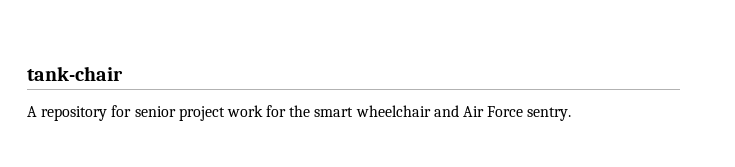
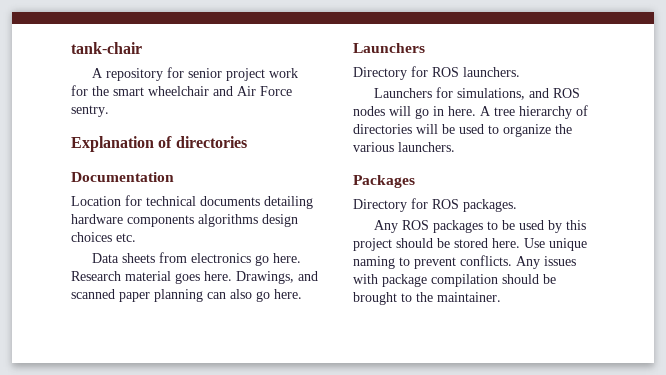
(572, 114) none -> [71,136,247,152] [71,172,174,182] [71,195,313,209] [71,214,298,227] [71,232,136,242] [92,252,302,266] [71,271,318,284] [71,289,302,302] [353,43,425,53] [353,66,520,80] [374,87,581,100] [353,105,588,119] [353,124,572,137] [353,142,455,152] [353,175,415,188] [353,198,517,212] [374,220,587,233] [353,238,587,251] [353,255,576,269] [353,274,556,287] [353,292,501,305] // Explanation of directories // Documentation // Location for technical documents detailing hardware components algorithms design choices etc. // Data sheets from electronics go here. Research material goes here. Drawings, and scanned paper planning can also go here. // Launchers // Directory for ROS launchers. // Launchers for simulations, and ROS nodes will go in here. A tree hierarchy of directories will be used to organize the various launchers. // Packages // Directory for ROS packages. // Any ROS packages to be used by this project should be stored here. Use unique naming to prevent conflicts. Any issues with package compilation should be brought to the maintainer.

